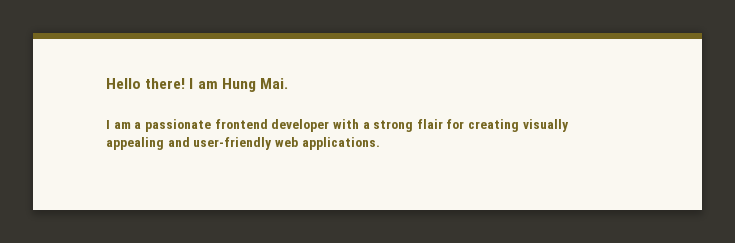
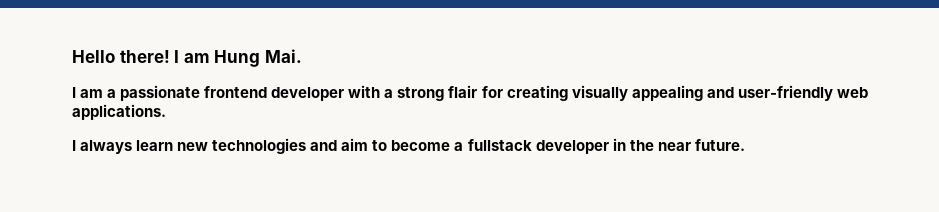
(380, 143) none -> [72,138,745,154] // I always learn new technologies and aim to become a fullstack developer in the near future.

